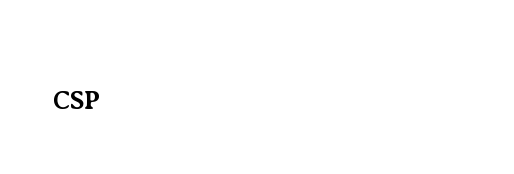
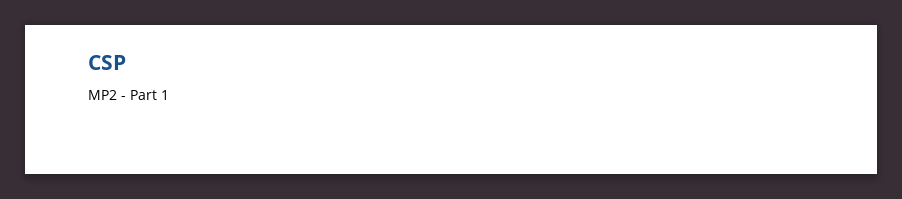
(100, 100) none -> [88,90,169,100] // MP2 - Part 1

